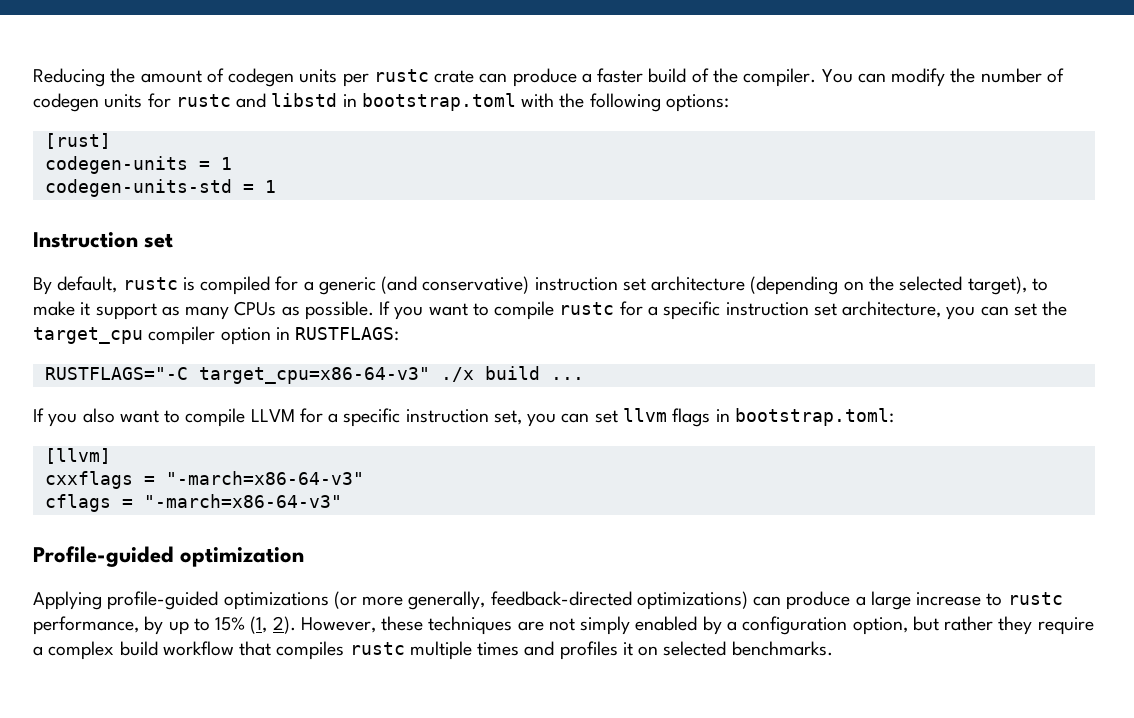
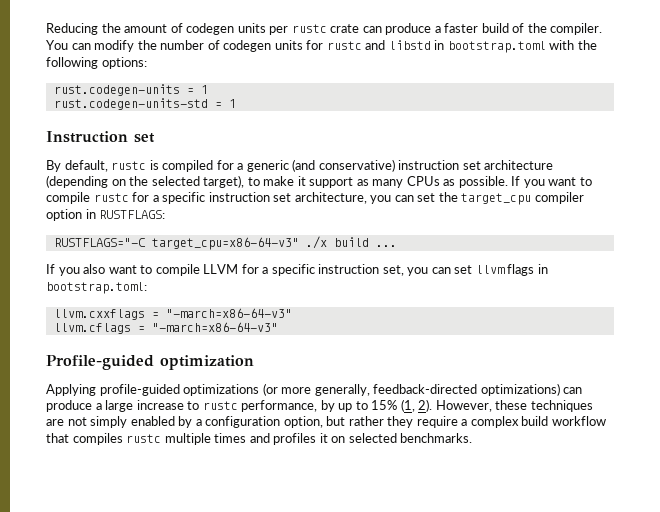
[44,133,111,149] [44,156,232,174] [44,179,232,197] [rust] // codegen-units = 1 // codegen-units-std -> [53,84,208,96] [53,98,208,110] rust.codegen-units = 1 // rust.codegen-units-std
[44,448,111,464] [44,471,364,489] [44,494,111,512] [llvm] // cxxflags = "-march=x86-64-v3" // cflags -> [53,308,292,320] [53,323,131,334] llvm.cxxflags = "-march=x86-64-v3" // llvm.cflags

